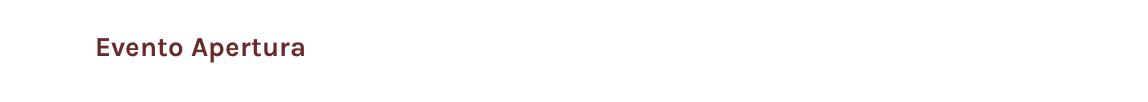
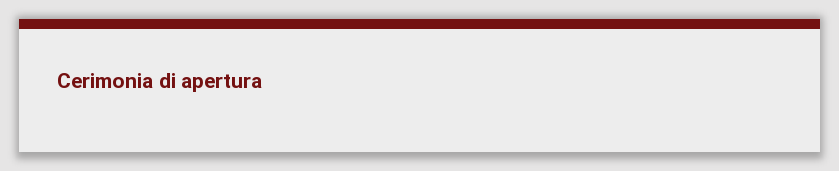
[95,38,307,63] Evento Apertura -> [57,73,263,92] Cerimonia di apertura

